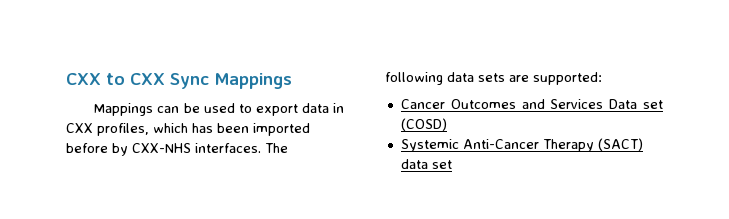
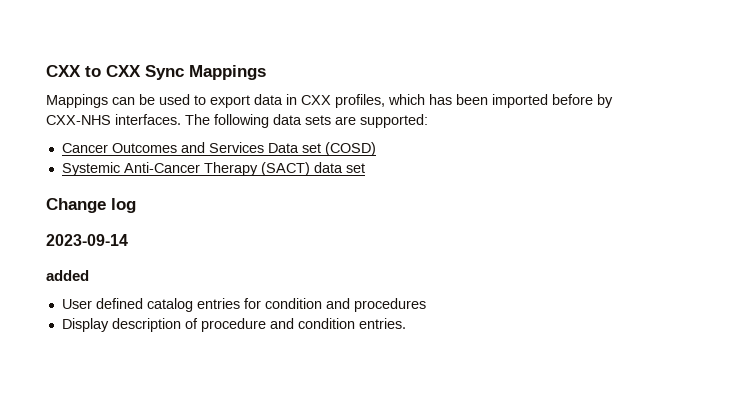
(452, 164) none -> [46,198,136,213] [46,234,128,246] [46,270,89,281] [61,298,426,312] [61,318,406,332] // Change log // 2023-09-14 // added // User defined catalog entries for condition and procedures // Display description of procedure and condition entries.

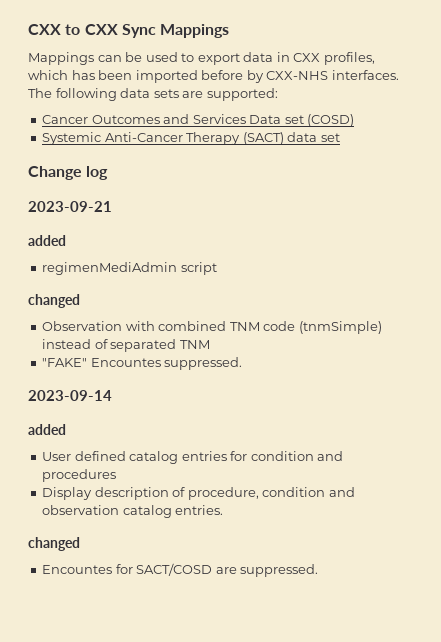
(136, 205) none -> [28,201,112,212] [28,235,66,246] [42,262,217,275] [28,294,80,308] [42,321,382,334] [42,339,210,352] [42,357,243,370] // 2023-09-21 // added // regimenMediAdmin script // changed // Observation with combined TNM code (tnmSimple) instead of separated TNM // "FAKE" Encountes suppressed.
[200,318,406,332] procedure and condition entries. -> [187,487,355,500] [42,505,224,518] [28,537,80,551] [42,563,319,577] procedure, condition and observation catalog entries. // changed // Encountes for SACT/COSD are suppressed.

